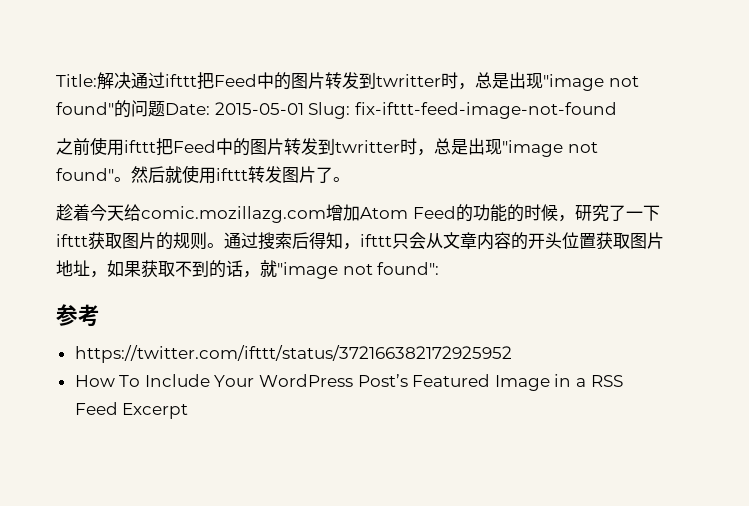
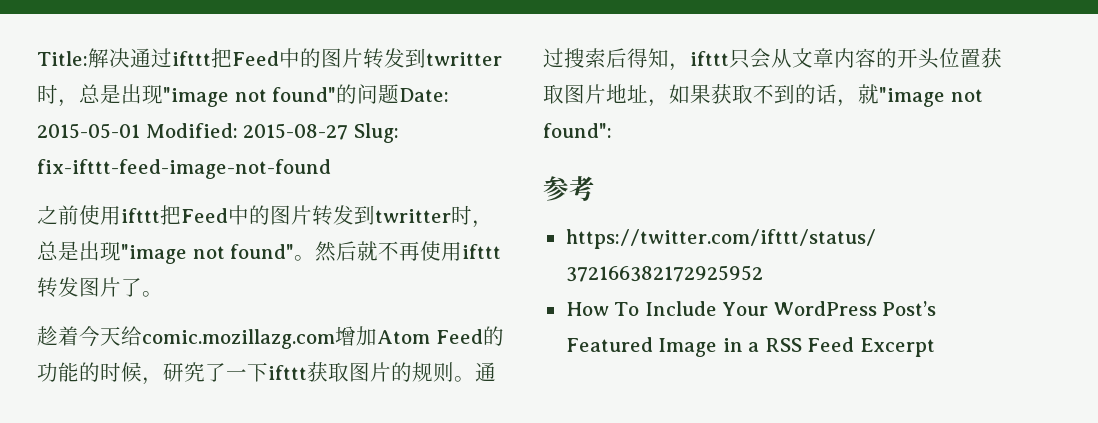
(304, 108) none -> [145,123,349,140] Modified: 2015-08-27
(182, 174) none -> [378,241,421,261] 不再

